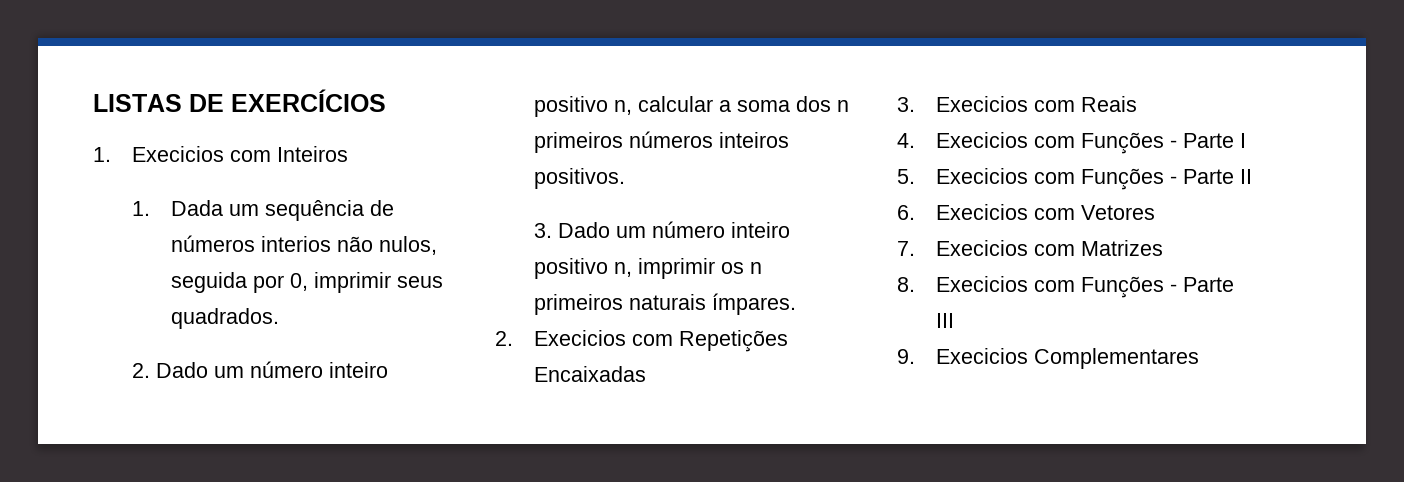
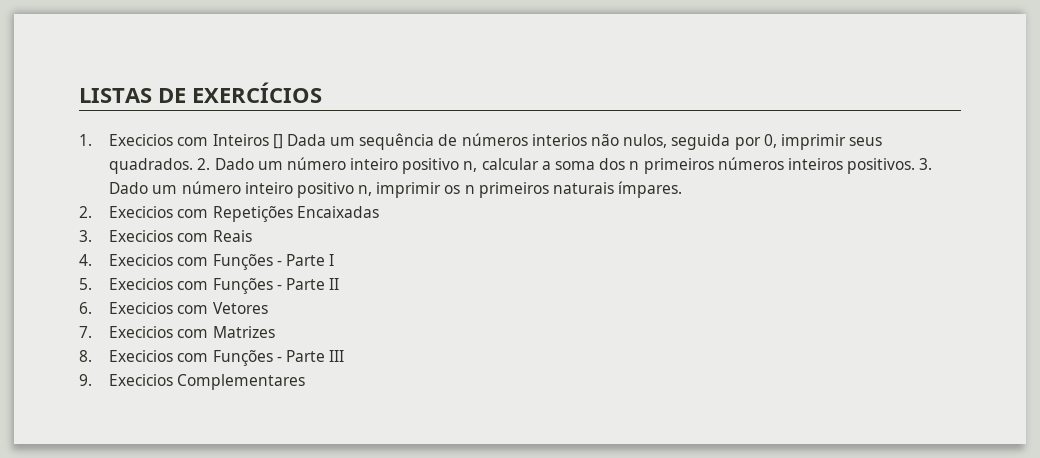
[131,201,150,216] // 1. -> [272,134,283,149] []
(279, 318) // -> (194, 166) none
(625, 178) // -> (916, 166) none

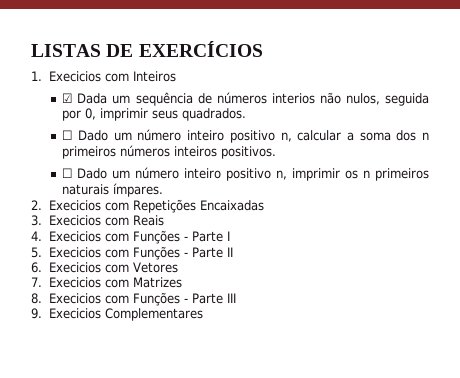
[272,134,283,149] [] -> [62,93,73,103] // ☑
[197,158,211,170] 2. -> [62,130,73,140] // ☐
[919,158,933,170] 3. -> [62,168,73,178] // ☐

